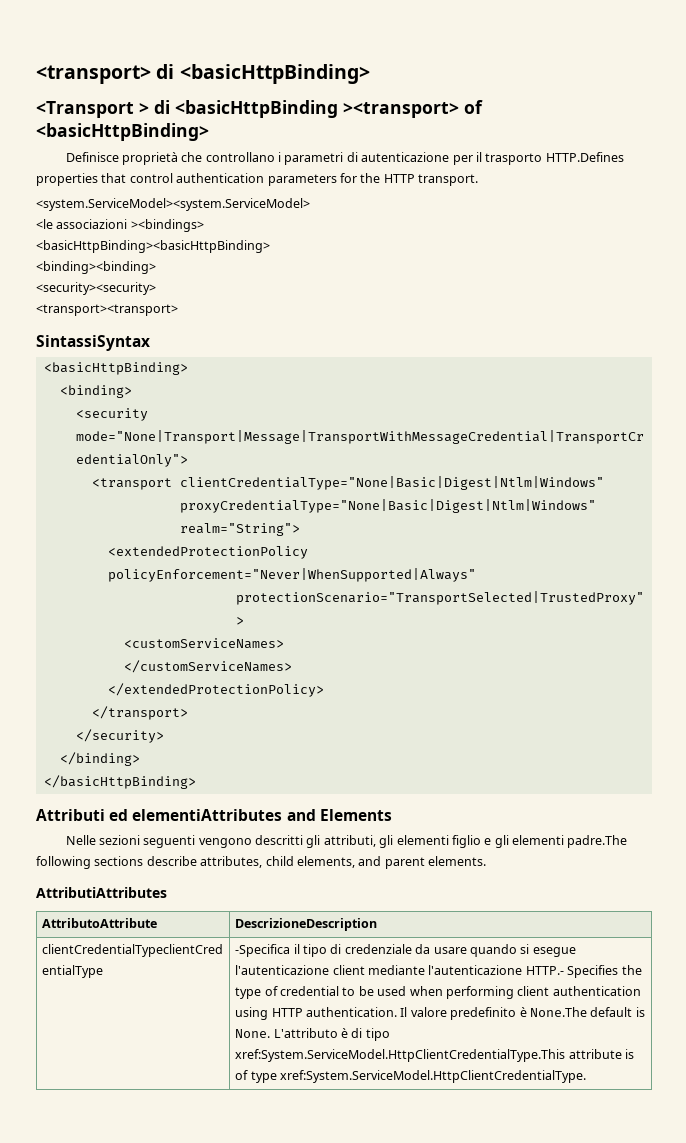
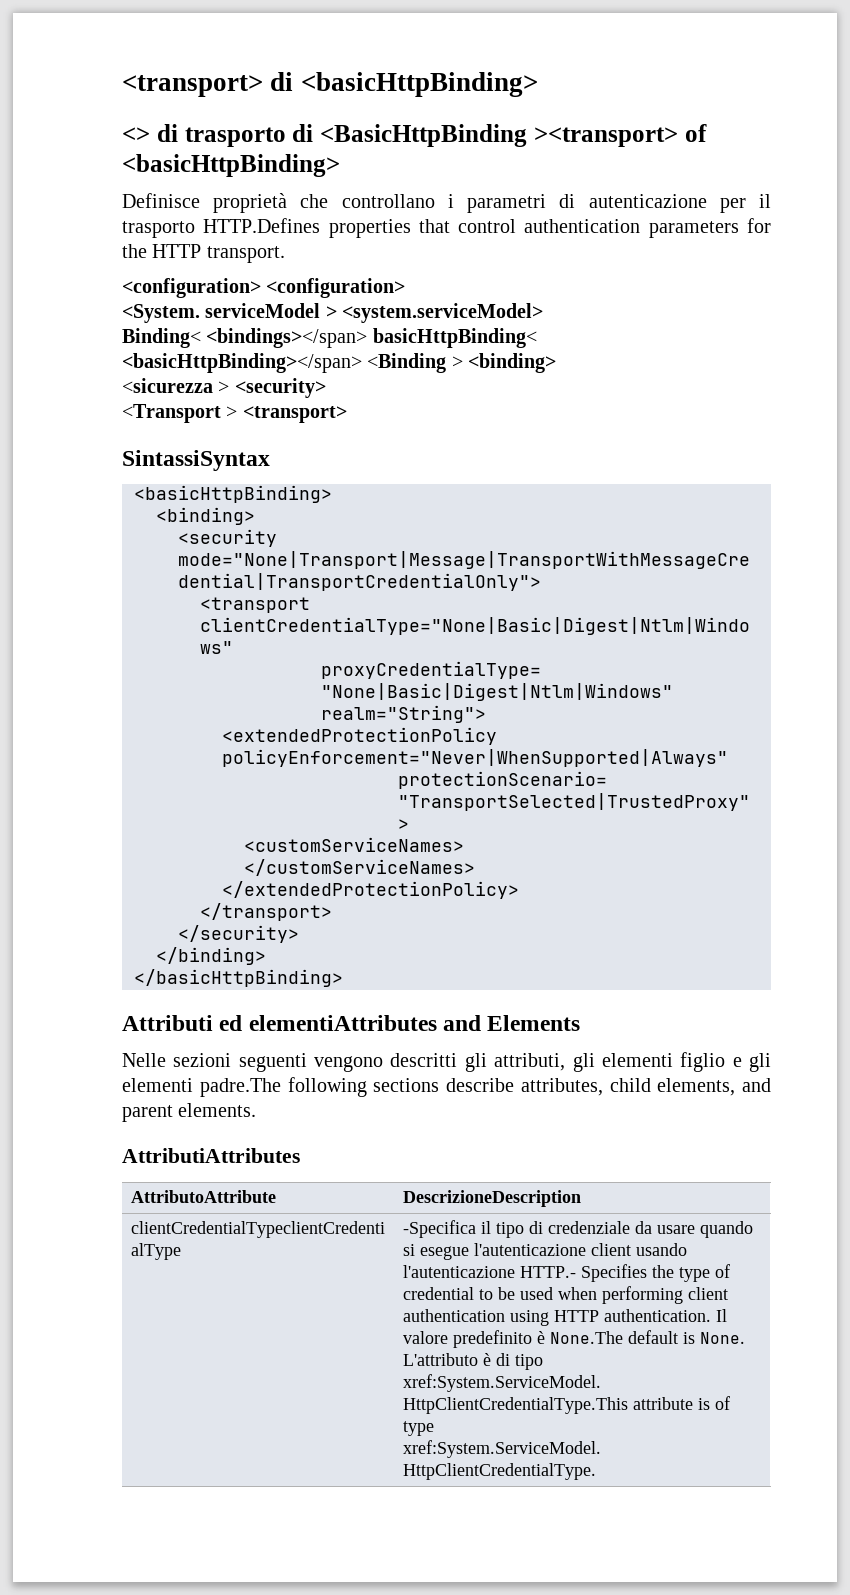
[36,100,338,118] <Transport > di <basicHttpBinding -> [122,124,527,147] <> di trasporto di <BasicHttpBinding
[36,198,310,211] [36,219,204,232] [36,240,270,253] [36,261,156,274] [36,282,156,295] [36,304,178,316] <system.ServiceModel><system.ServiceModel> // <le associazioni ><bindings> // <basicHttpBinding><basicHttpBinding> // <binding><binding> // <security><security> // <transport><transport> -> [122,278,406,298] [122,303,544,323] [122,328,537,348] [122,353,557,373] [122,378,326,398] [122,404,347,423] <configuration> <configuration> // <System. serviceModel > <system.serviceModel> // Binding< <bindings></span> basicHttpBinding< <basicHttpBinding></span> <Binding > <binding> // <sicurezza > <security> // <Transport > <transport>
[368,965,426,975] mediante -> [636,1243,688,1256] usando

